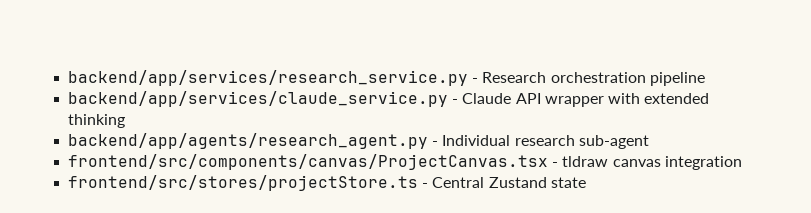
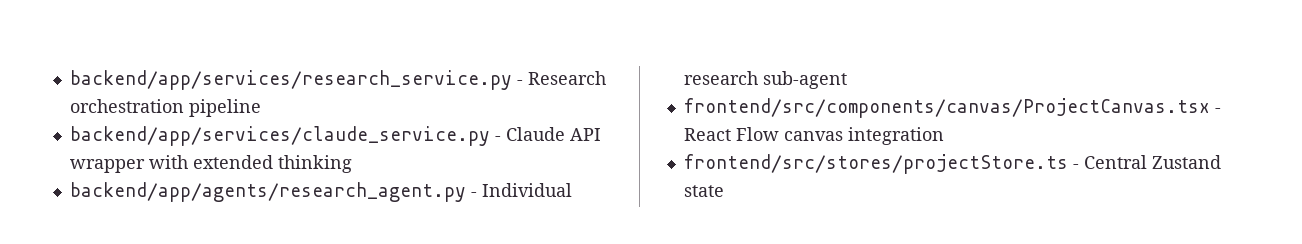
[562,156,609,167] tldraw -> [683,127,779,141] React Flow

